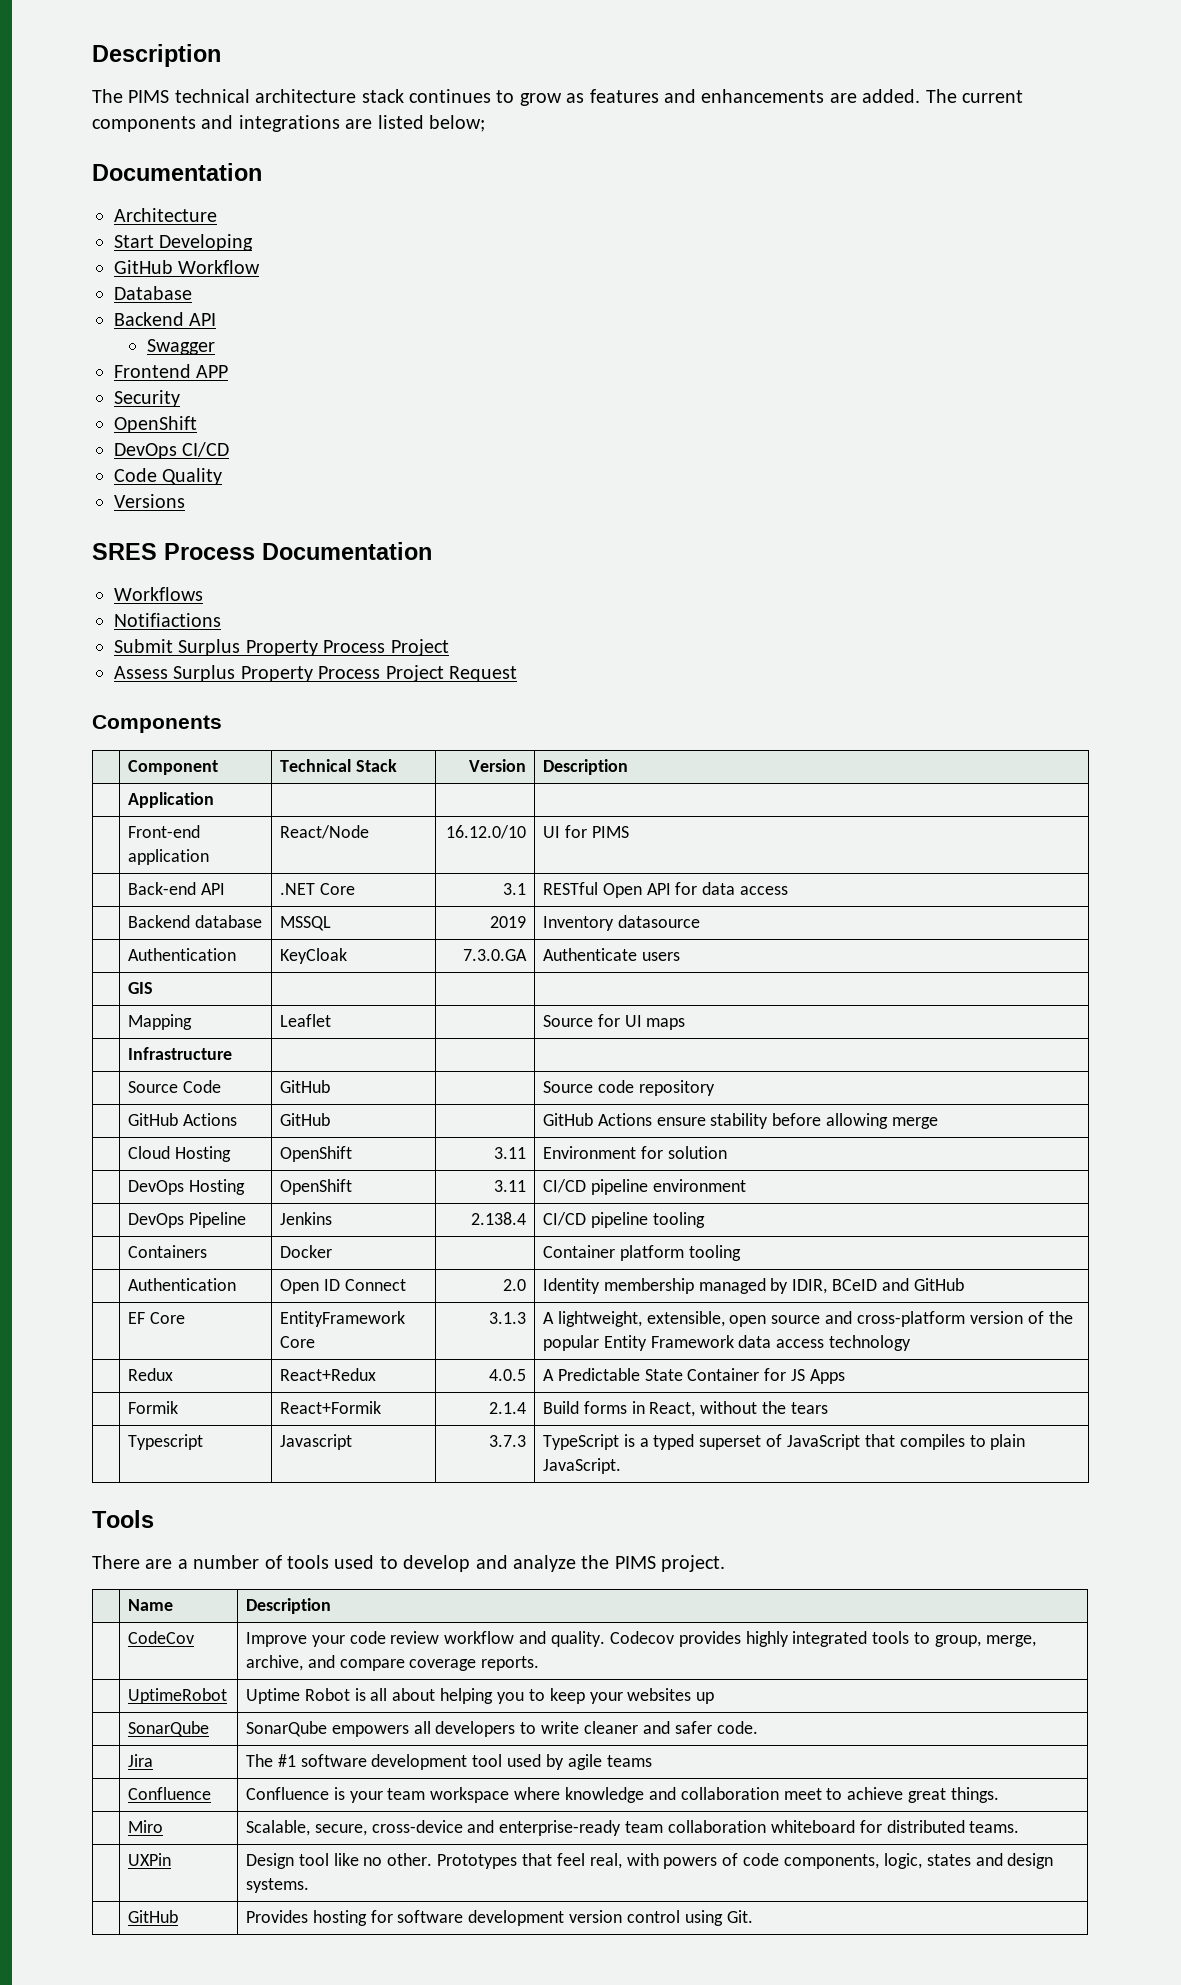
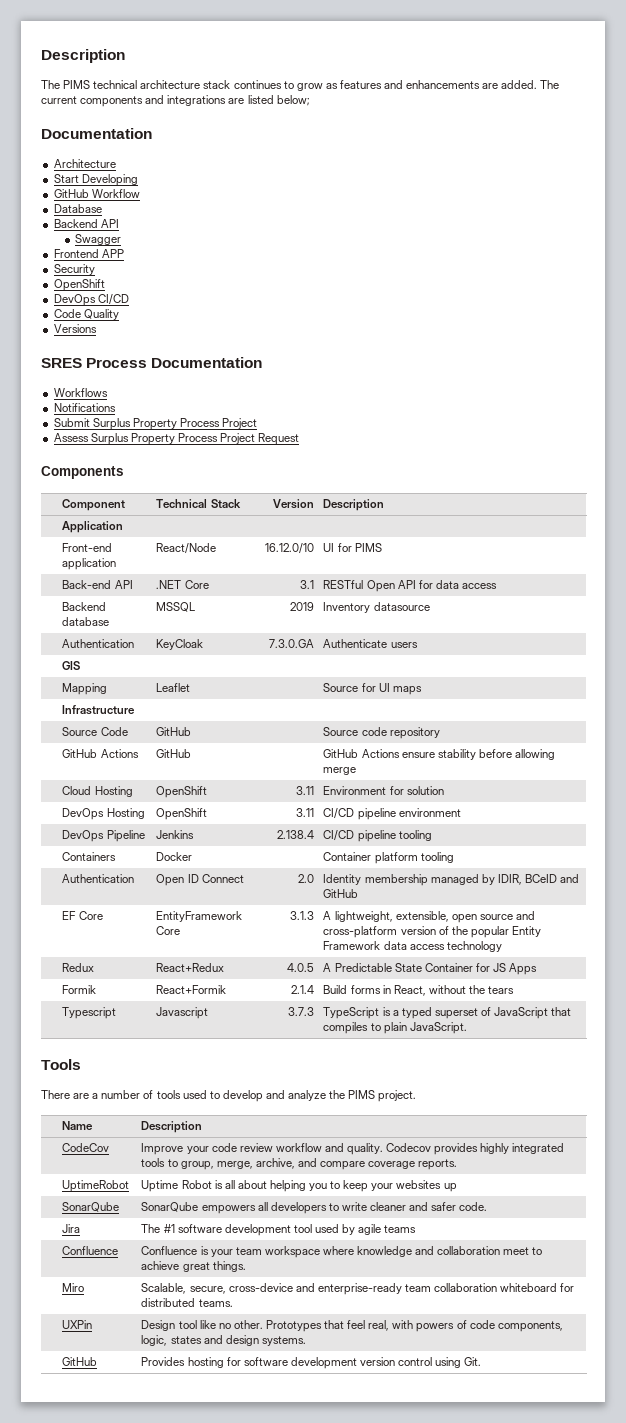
[114,613,221,627] Notifiactions -> [53,403,116,412] Notifications

